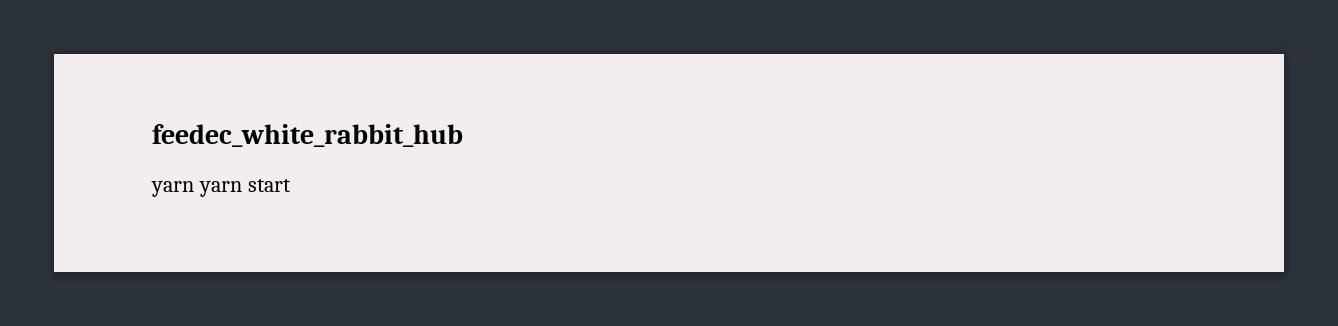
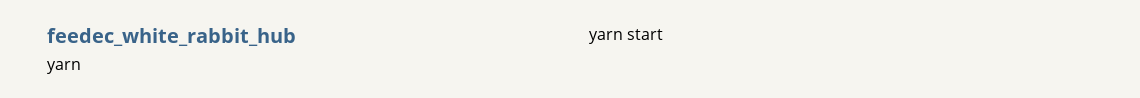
(194, 189) none -> (81, 67) //

